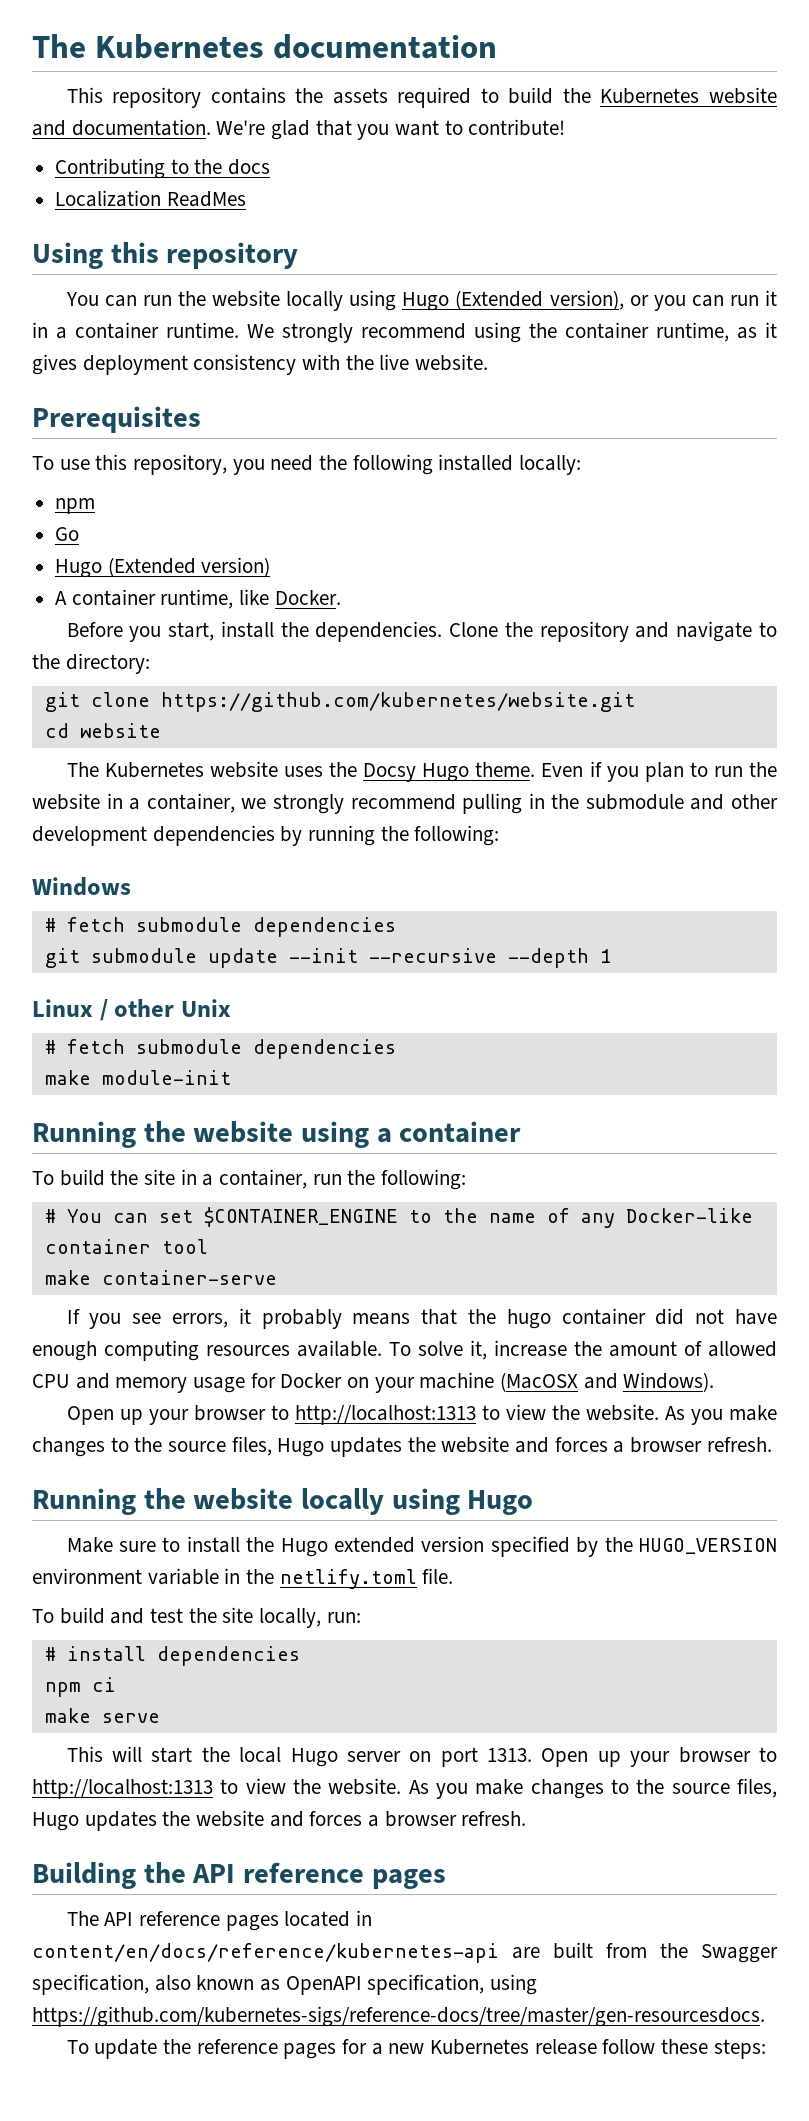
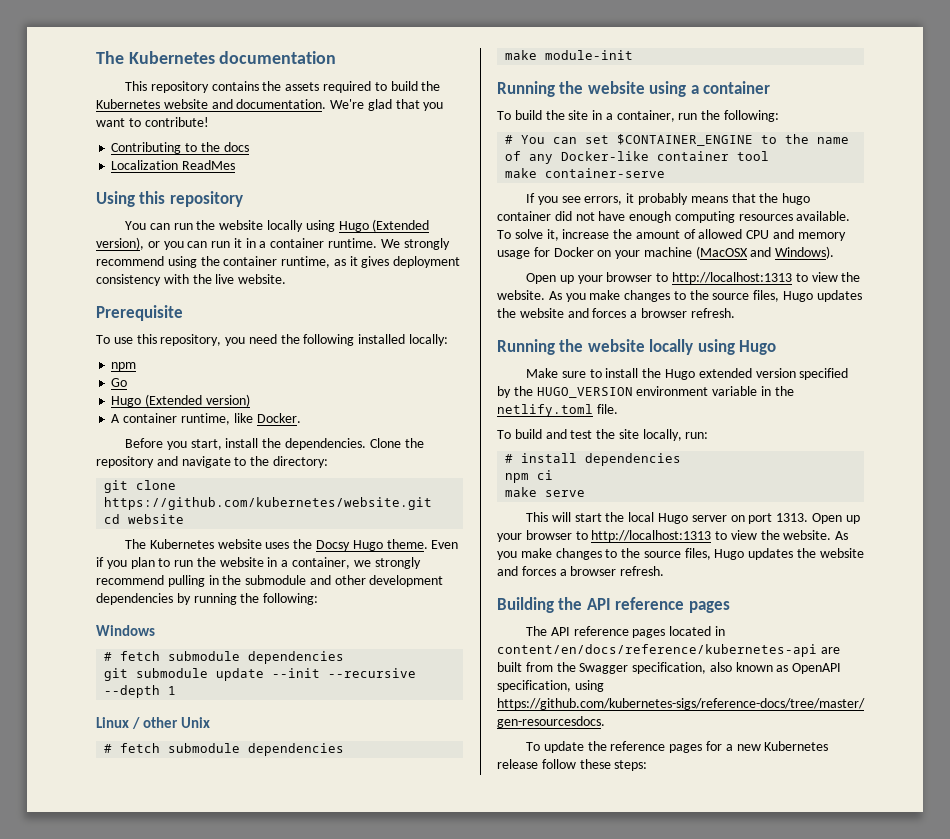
[32,406,201,433] Prerequisites -> [96,305,183,321] Prerequisite

